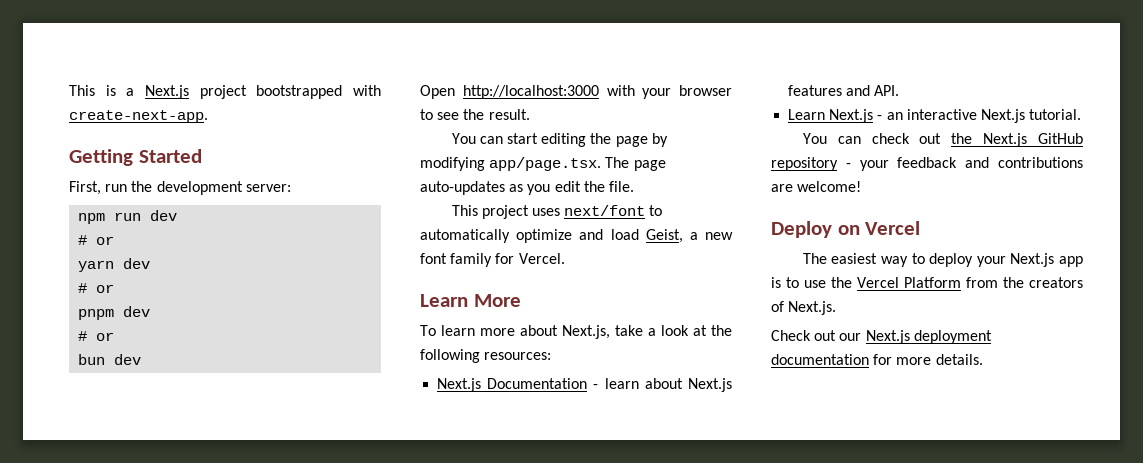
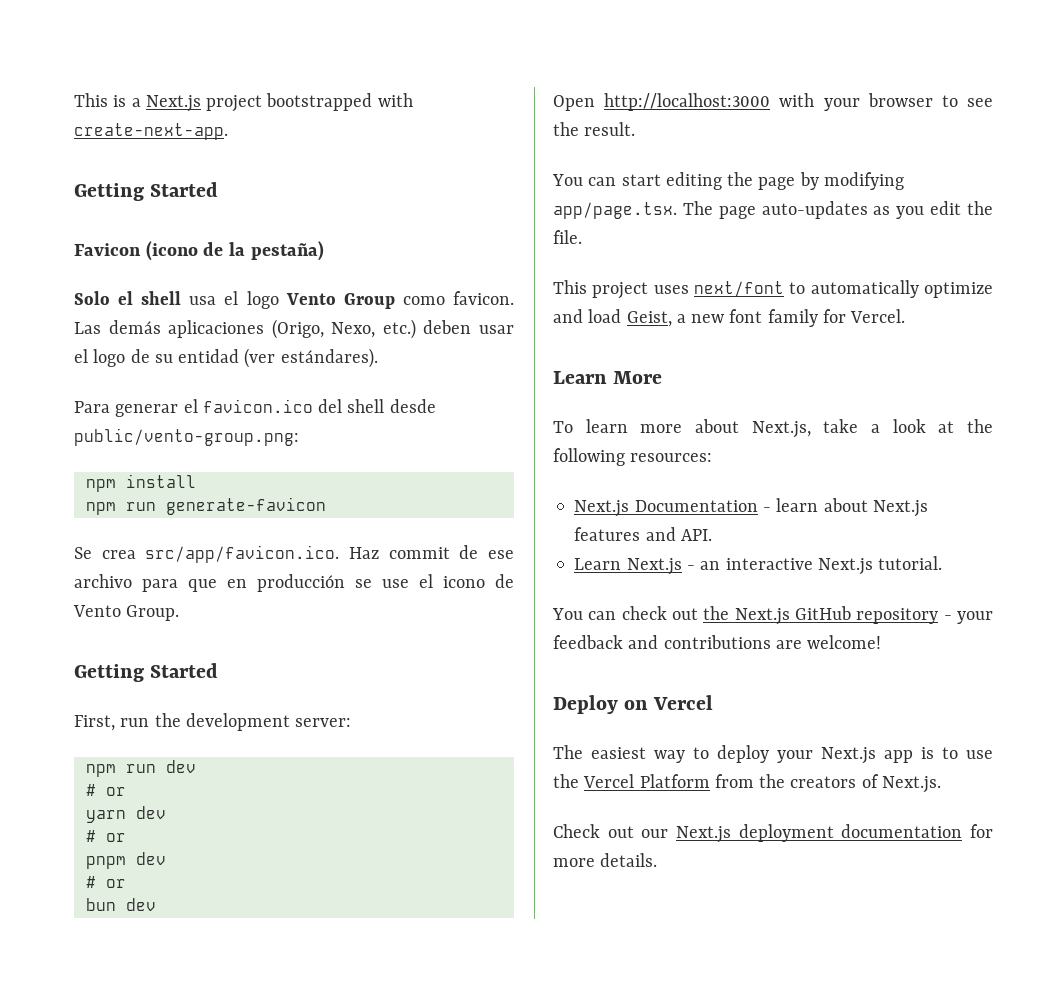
(202, 156) none -> [74,241,324,261] [74,291,514,309] [74,319,514,339] [74,348,378,368] [74,399,436,417] [74,428,299,446] [85,474,196,492] [85,497,326,515] [74,545,515,563] [74,574,514,592] [73,605,180,621] [74,663,219,682] // Favicon (icono de la pestaña) // Solo el shell usa el logo Vento Group como favicon. Las demás aplicaciones (Origo, Nexo, etc.) deben usar el logo de su entidad (ver estándares). // Para generar el favicon.ico del shell desde public/vento-group.png: // npm install // npm run generate-favicon // Se crea src/app/favicon.ico. Haz commit de ese archivo para que en producción se use el icono de Vento Group. // Getting Started

